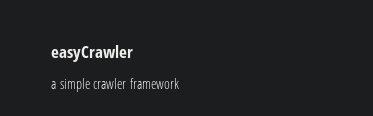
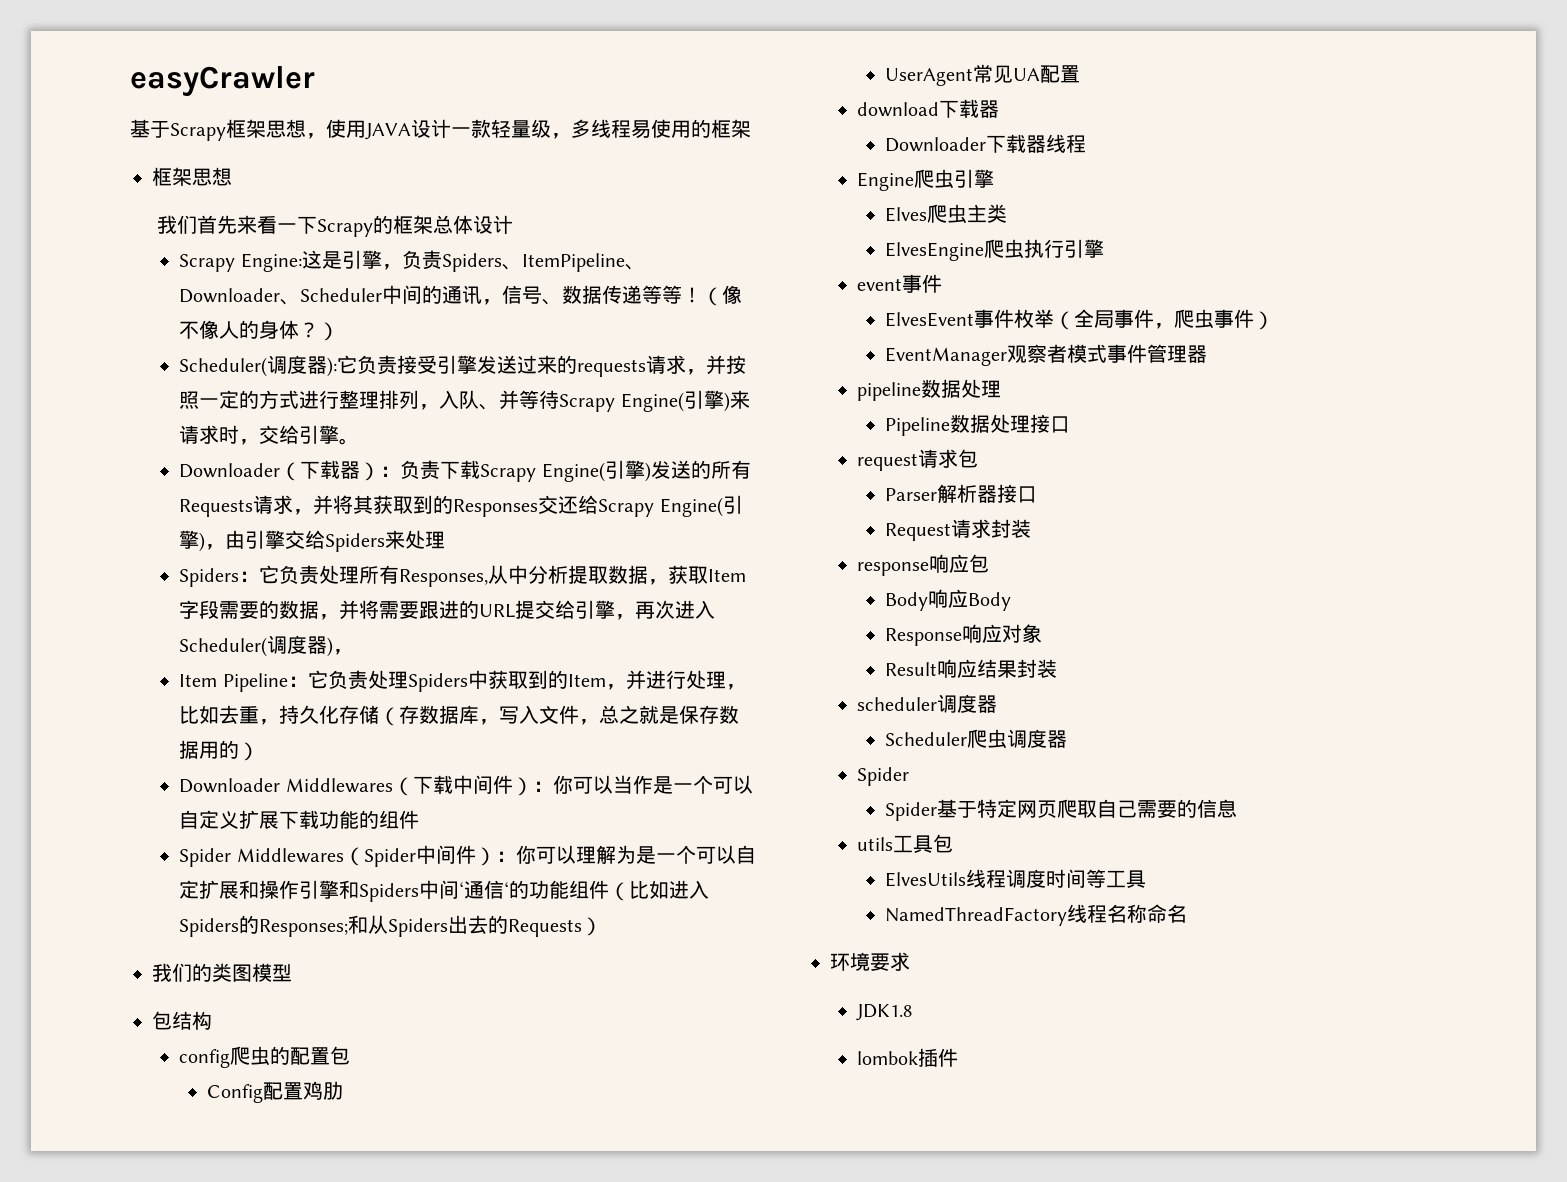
[51,78,179,92] a simple crawler framework -> [130,119,751,141] [152,167,232,186] [157,215,514,237] [179,250,645,272] [179,285,743,306] [179,320,340,341] [179,355,747,377] [179,390,750,412] [179,425,360,445] [179,460,751,482] [179,495,743,517] [179,530,446,552] [179,565,747,587] [179,600,716,620] [179,635,354,657] [179,670,746,692] [179,705,740,726] [179,740,260,761] [179,775,753,796] [179,810,420,829] [179,845,756,867] [179,880,710,902] [179,915,603,937] [152,963,292,982] [152,1011,212,1030] [179,1046,351,1068] [206,1081,343,1103] [884,64,1080,86] [857,99,1000,118] [884,134,1086,153] [857,169,995,191] [884,204,1007,224] [884,239,1104,261] [857,274,943,293] [884,309,1274,330] [884,344,1207,366] [857,379,1002,401] [884,414,1070,436] [857,449,979,471] [884,484,1037,503] [884,519,1031,541] [857,554,990,576] [884,589,1011,611] [884,624,1042,646] [884,659,1057,678] [857,694,998,713] [884,729,1067,749] [857,767,910,786] [884,799,1237,821] [857,834,954,853] [884,869,1146,888] [884,904,1187,926] [830,952,910,971] [856,1004,913,1021] [857,1048,959,1067] 基于Scrapy框架思想，使用JAVA设计一款轻量级，多线程易使用的框架 // 框架思想 // 我们首先来看一下Scrapy的框架总体设计 // Scrapy Engine:这是引擎，负责Spiders、ItemPipeline、Downloader、Scheduler中间的通讯，信号、数据传递等等！（像不像人的身体？） // Scheduler(调度器):它负责接受引擎发送过来的requests请求，并按照一定的方式进行整理排列，入队、并等待Scrapy Engine(引擎)来请求时，交给引擎。 // Downloader（下载器）：负责下载Scrapy Engine(引擎)发送的所有Requests请求，并将其获取到的Responses交还给Scrapy Engine(引擎)，由引擎交给Spiders来处理 // Spiders：它负责处理所有Responses,从中分析提取数据，获取Item字段需要的数据，并将需要跟进的URL提交给引擎，再次进入Scheduler(调度器)， // Item Pipeline：它负责处理Spiders中获取到的Item，并进行处理，比如去重，持久化存储（存数据库，写入文件，总之就是保存数据用的） // Downloader Middlewares（下载中间件）：你可以当作是一个可以自定义扩展下载功能的组件 // Spider Middlewares（Spider中间件）：你可以理解为是一个可以自定扩展和操作引擎和Spiders中间‘通信‘的功能组件（比如进入Spiders的Responses;和从Spiders出去的Requests） // 我们的类图模型 // 包结构 // config爬虫的配置包 // Config配置鸡肋 // UserAgent常见UA配置 // download下载器 // Downloader下载器线程 // Engine爬虫引擎 // Elves爬虫主类 // ElvesEngine爬虫执行引擎 // event事件 // ElvesEvent事件枚举（全局事件，爬虫事件） // EventManager观察者模式事件管理器 // pipeline数据处理 // Pipeline数据处理接口 // request请求包 // Parser解析器接口 // Request请求封装 // response响应包 // Body响应Body // Response响应对象 // Result响应结果封装 // scheduler调度器 // Scheduler爬虫调度器 // Spider // Spider基于特定网页爬取自己需要的信息 // utils工具包 // ElvesUtils线程调度时间等工具 // NamedThreadFactory线程名称命名 // 环境要求 // JDK1.8 // lombok插件

